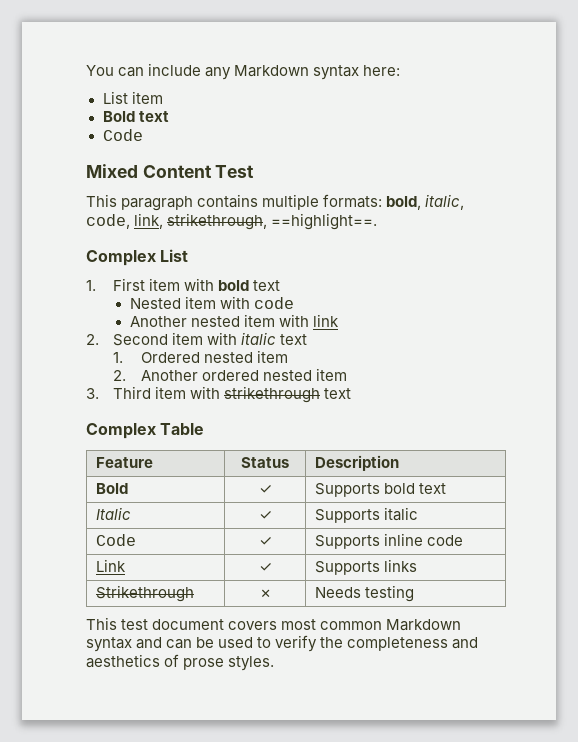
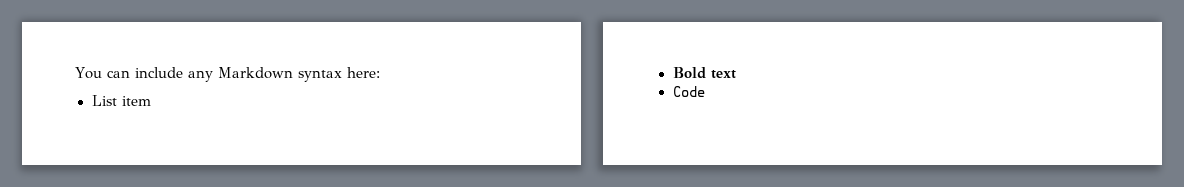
[86,164,255,178] [86,194,465,211] [86,213,378,230] [86,249,189,266] [86,278,281,291] [129,296,294,309] [129,314,339,327] [86,332,308,346] [113,350,288,363] [113,368,347,381] [86,386,352,403] [86,423,205,439] [96,457,154,468] [241,457,289,468] [315,455,400,471] [96,483,129,494] [258,485,272,494] [315,483,447,497] [96,507,132,520] [258,511,272,520] [315,507,419,523] [96,534,137,546] [258,537,272,546] [315,533,464,549] [96,559,127,572] [258,563,272,572] [315,559,418,575] [96,585,195,602] [258,589,272,598] [315,585,415,602] [86,617,462,631] [86,635,479,652] [86,654,275,671] // Mixed Content Test // This paragraph contains multiple formats: bold, italic, code, link, strikethrough, ==highlight==. // Complex List // 1. First item with bold text // Nested item with code // Another nested item with link // 2. Second item with italic text // 1. Ordered nested item // 2. Another ordered nested item // 3. Third item with strikethrough text // Complex Table // Feature | Status | Description // Bold | ✓ | Supports bold text // Italic | ✓ | Supports italic // Code | ✓ | Supports inline code // Link | ✓ | Supports links // Strikethrough | ✗ | Needs testing // This test document covers most common Markdown syntax and can be used to verify the completeness and aesthetics of prose styles. -> (705, 91) none

